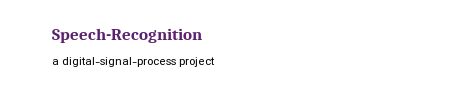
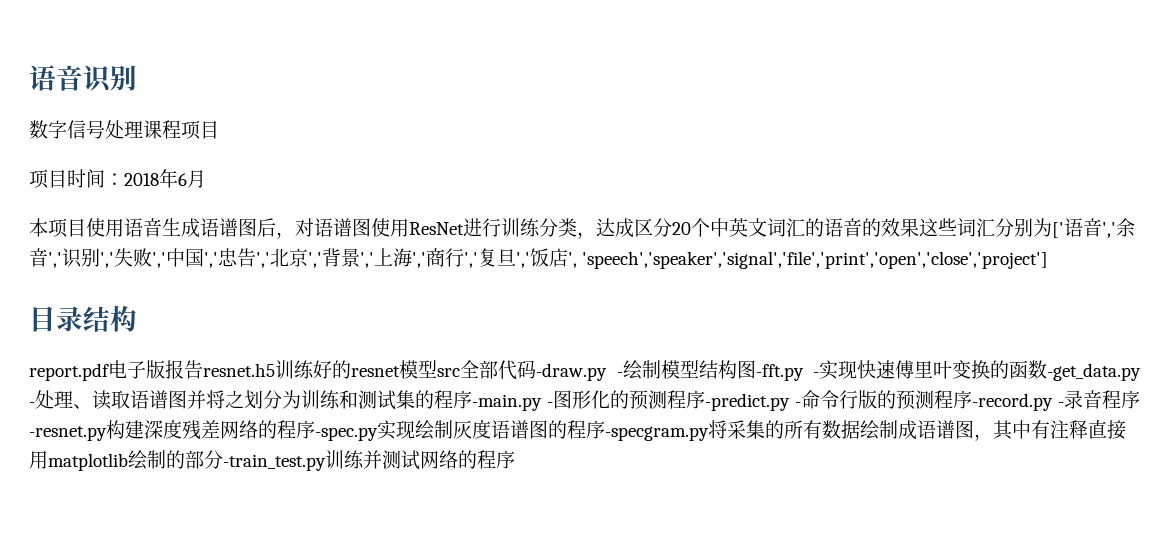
[52,28,202,43] [52,57,216,67] Speech-Recognition // a digital-signal-process project -> [29,65,137,93] [29,120,219,140] [29,169,206,189] [29,218,1135,239] [29,248,1049,269] [29,305,137,332] [29,360,1141,381] [29,390,1140,411] [29,420,1126,441] [29,450,515,471] 语音识别 // 数字信号处理课程项目 // 项目时间：2018年6月 // 本项目使用语音生成语谱图后，对语谱图使用ResNet进行训练分类，达成区分20个中英文词汇的语音的效果这些词汇分别为['语音','余音','识别','失败','中国','忠告','北京','背景','上海','商行','复旦','饭店', 'speech','speaker','signal','file','print','open','close','project'] // 目录结构 // report.pdf电子版报告resnet.h5训练好的resnet模型src全部代码-draw.py -绘制模型结构图-fft.py -实现快速傅里叶变换的函数-get_data.py -处理、读取语谱图并将之划分为训练和测试集的程序-main.py -图形化的预测程序-predict.py -命令行版的预测程序-record.py -录音程序-resnet.py构建深度残差网络的程序-spec.py实现绘制灰度语谱图的程序-specgram.py将采集的所有数据绘制成语谱图，其中有注释直接用matplotlib绘制的部分-train_test.py训练并测试网络的程序

